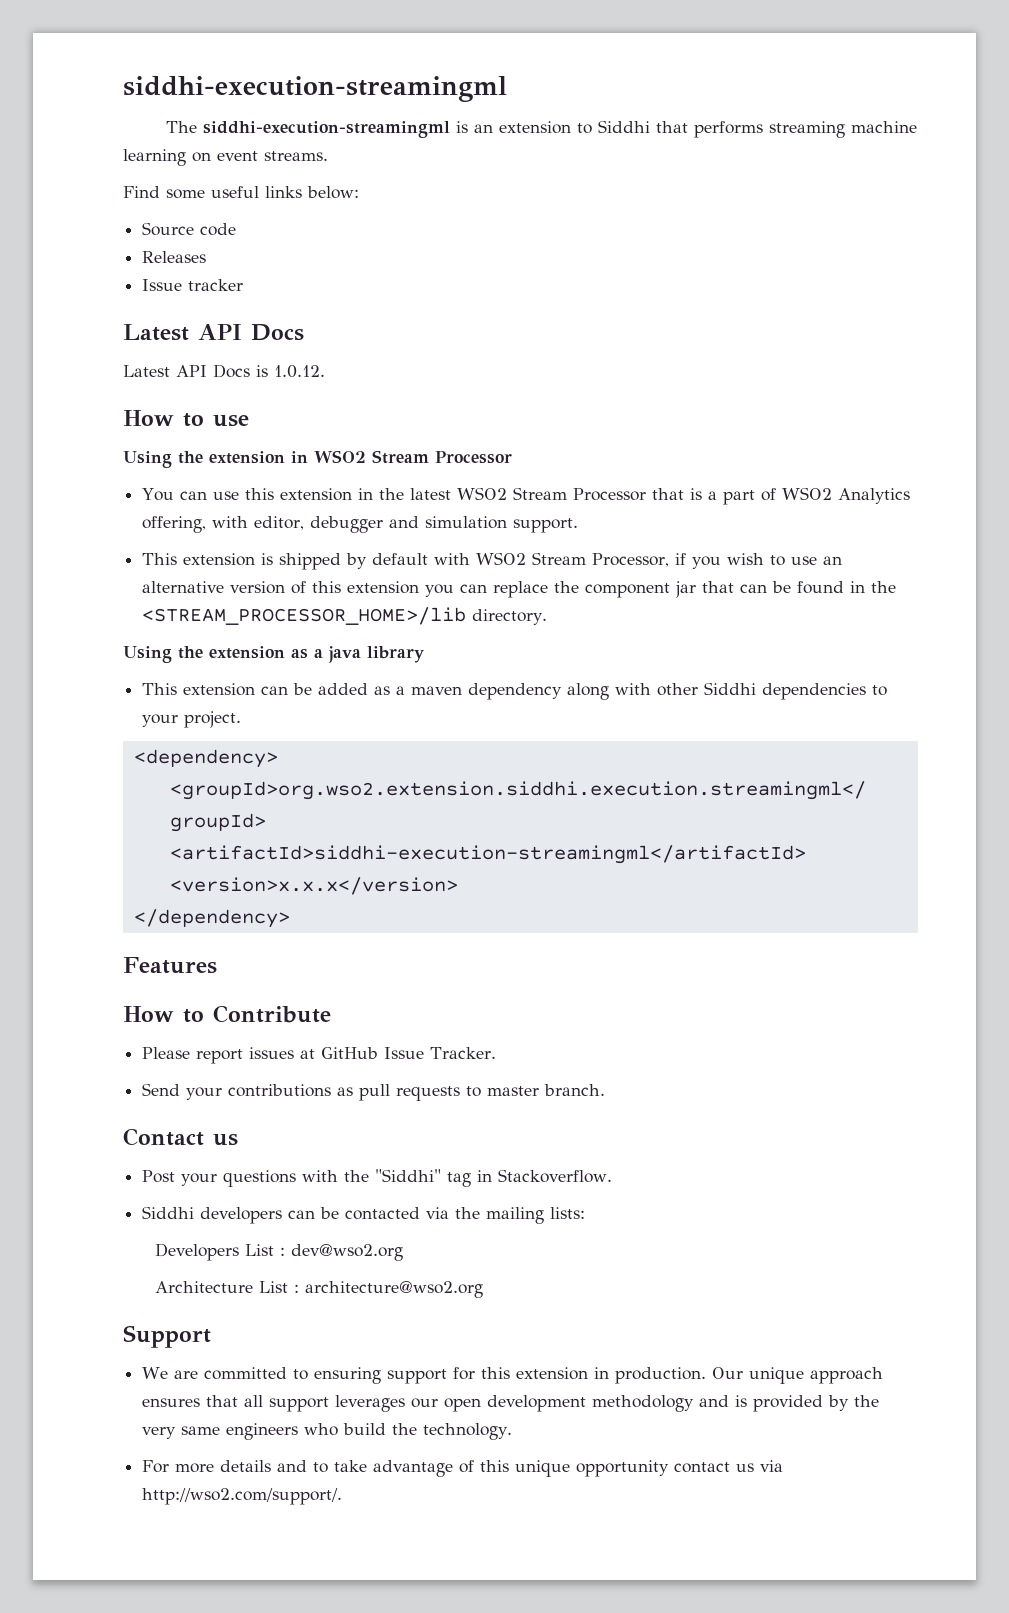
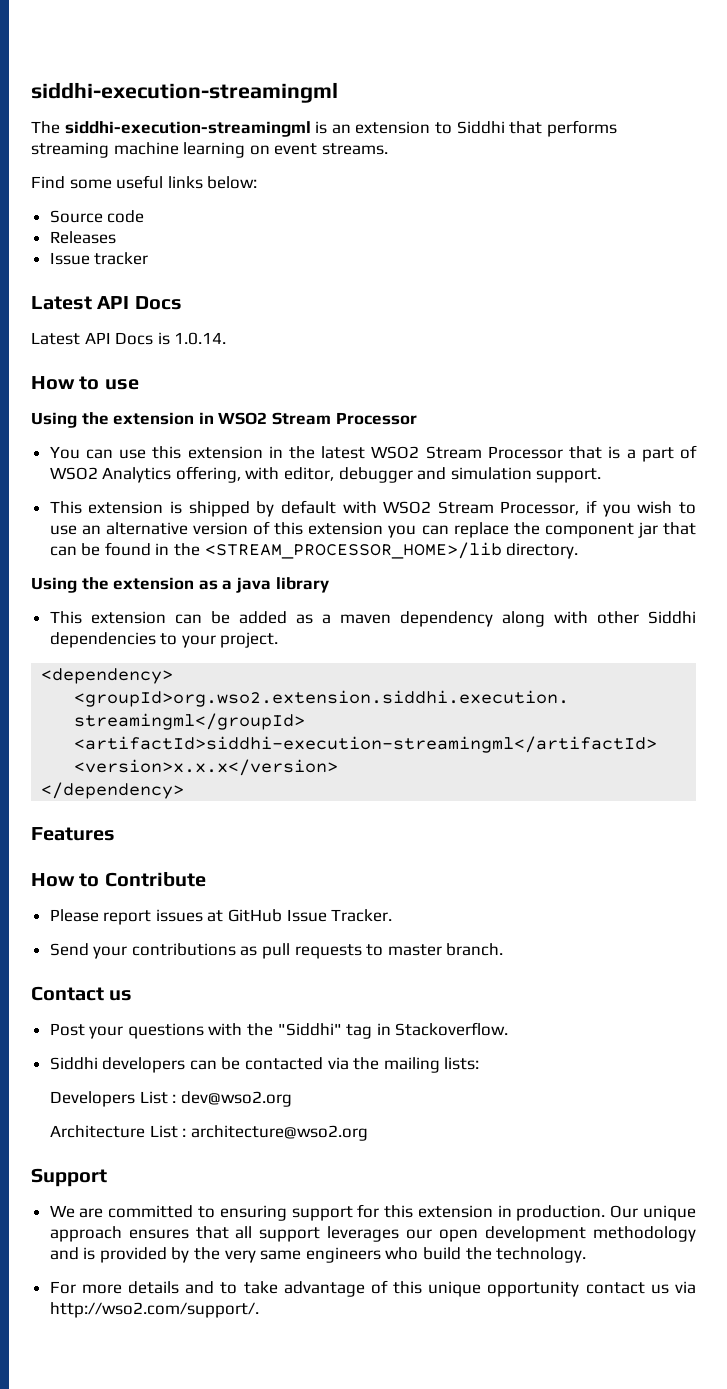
[274,365,325,378] 1.0.12. -> [174,332,227,345] 1.0.14.

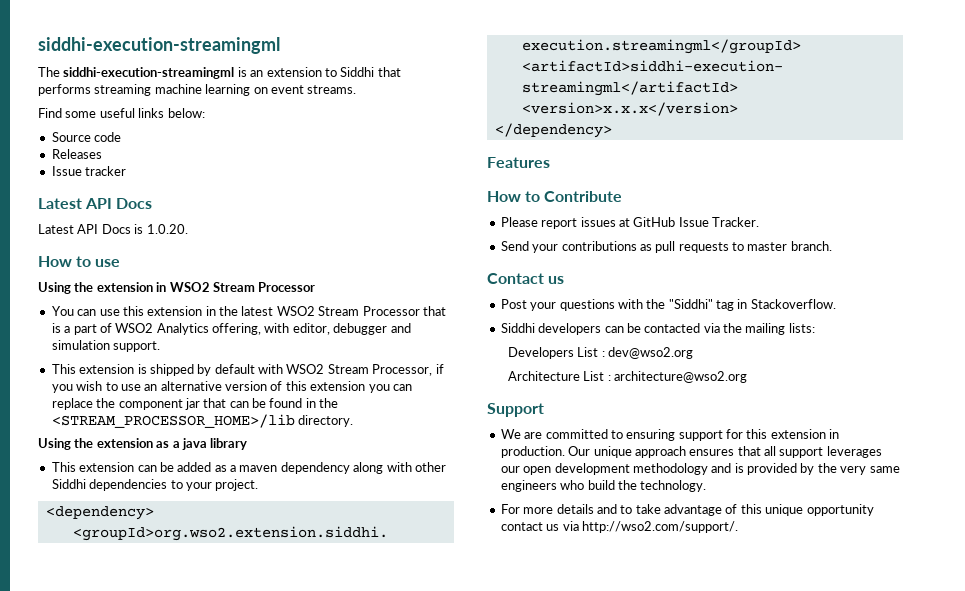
[174,332,227,345] 1.0.14. -> [146,224,188,234] 1.0.20.

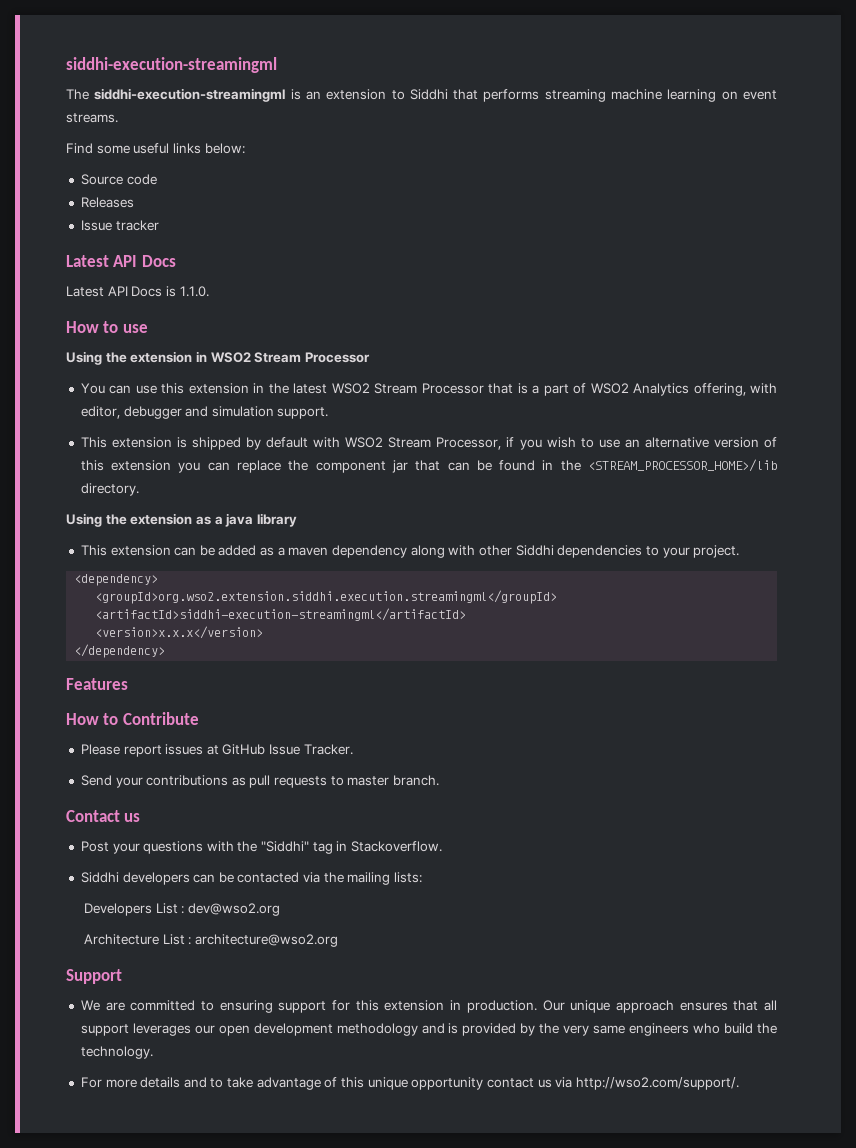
[146,224,188,234] 1.0.20. -> [179,286,209,297] 1.1.0.

